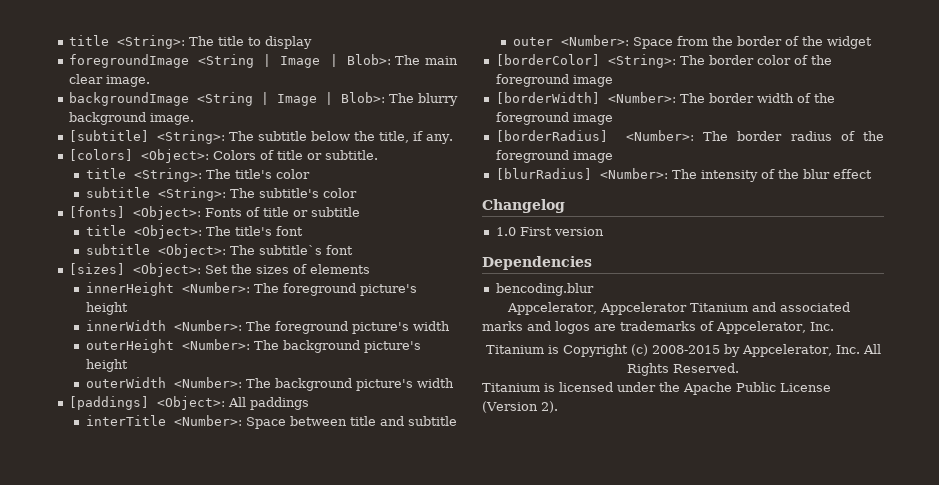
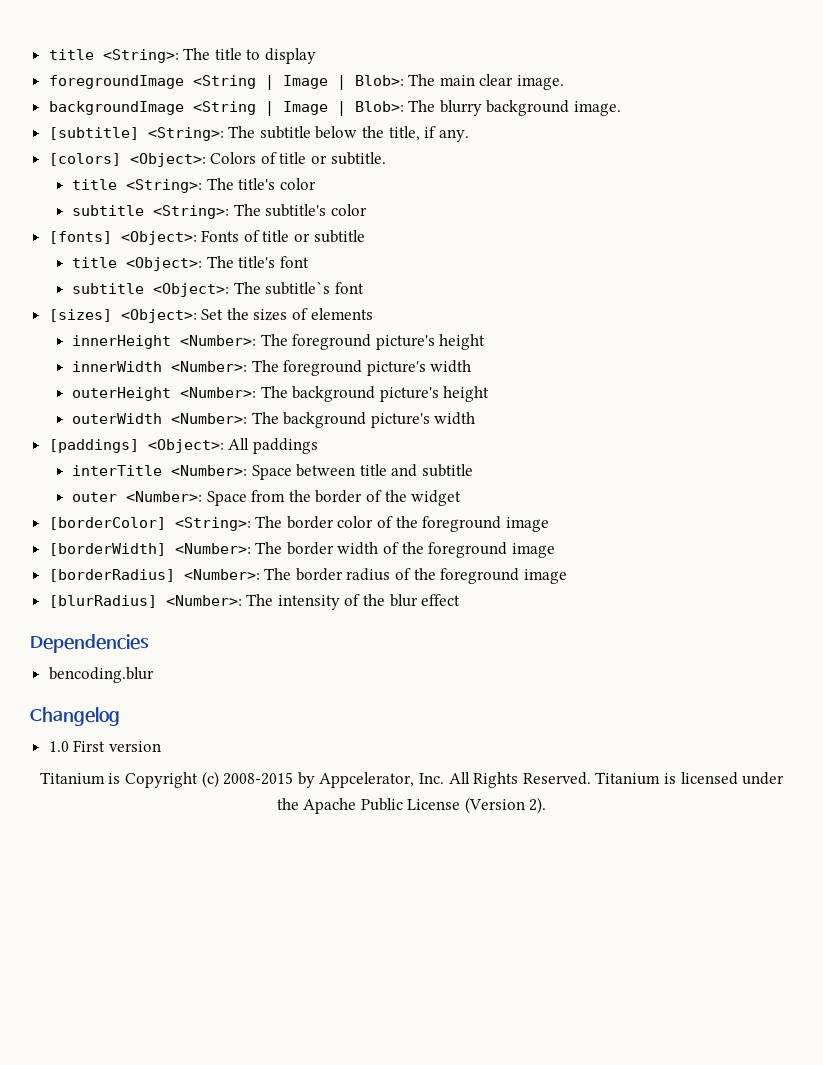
(872, 174) none -> [30,634,149,653] [48,667,154,683] // Dependencies // bencoding.blur
[482,256,592,270] [495,283,594,296] [506,302,850,315] [482,321,834,334] // Dependencies // bencoding.blur // Appcelerator, Appcelerator Titanium and associated marks and logos are trademarks of Appcelerator, Inc. -> (161, 746) none
(739, 368) // -> (591, 778) none

